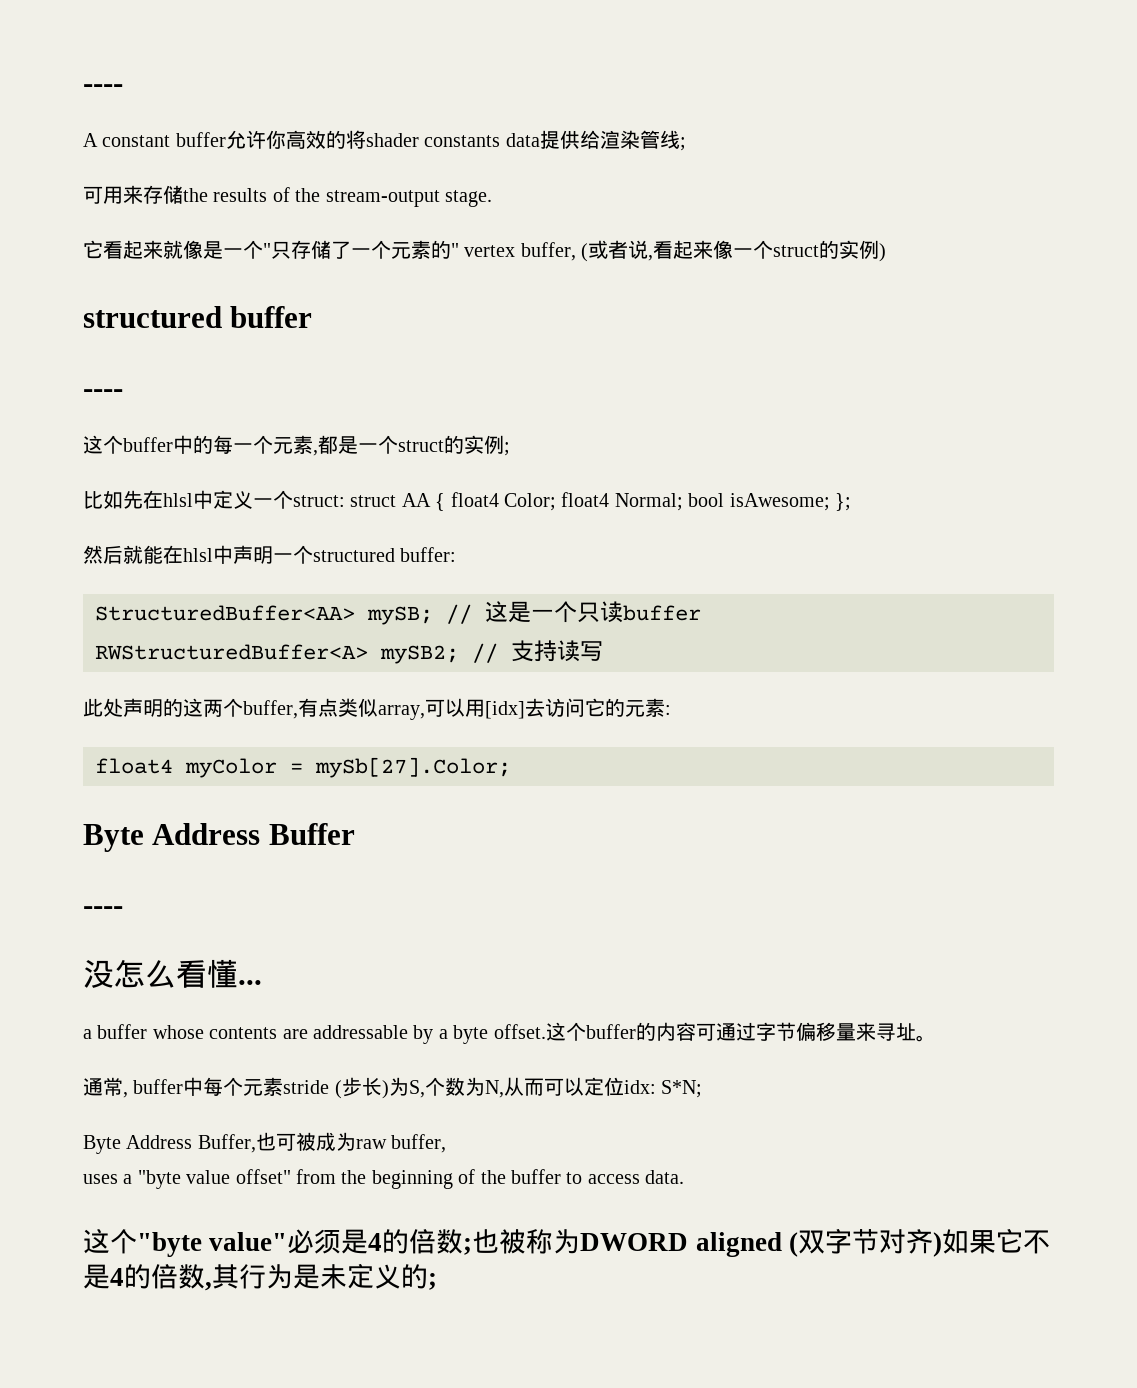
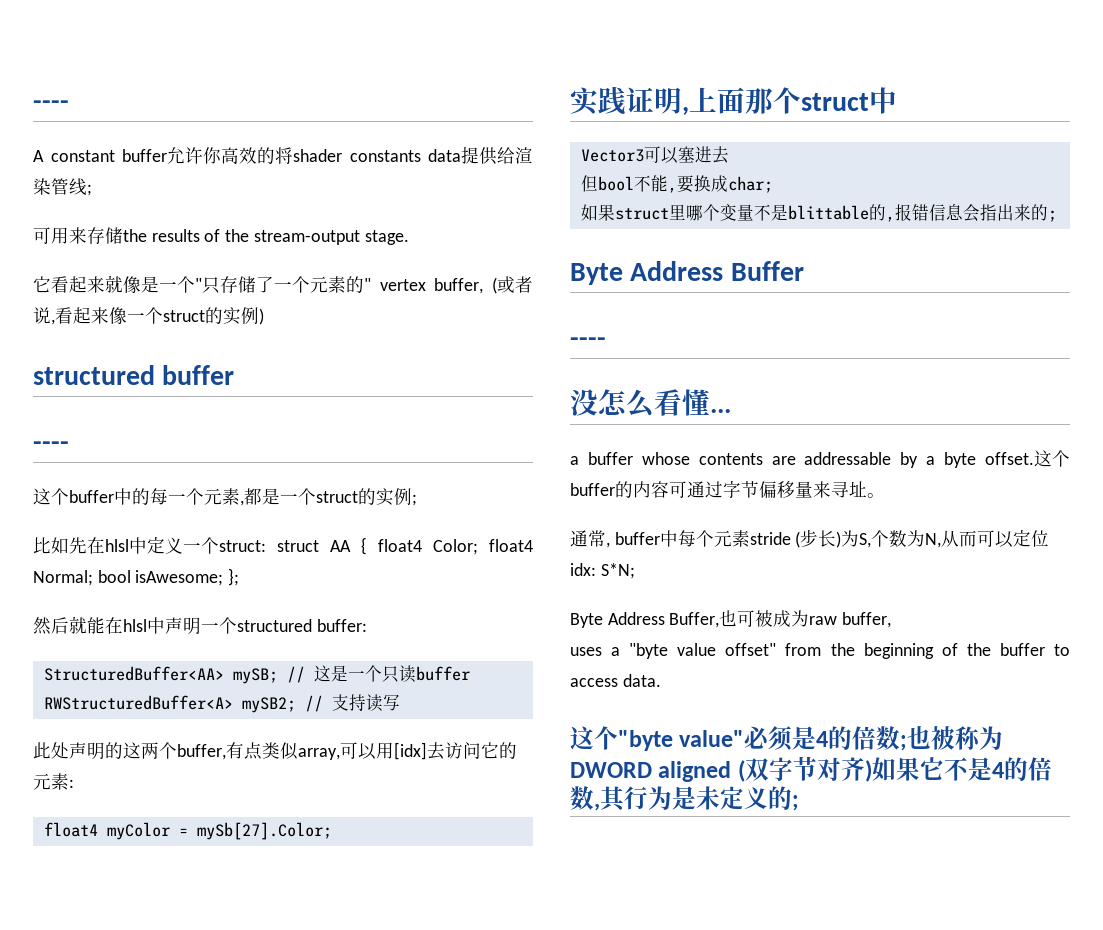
(511, 767) none -> [570,86,897,115] [580,146,729,164] [580,175,773,193] [580,204,1057,222] // 实践证明,上面那个struct中 // Vector3可以塞进去 // 但bool不能,要换成char; // 如果struct里哪个变量不是blittable的,报错信息会指出来的;

